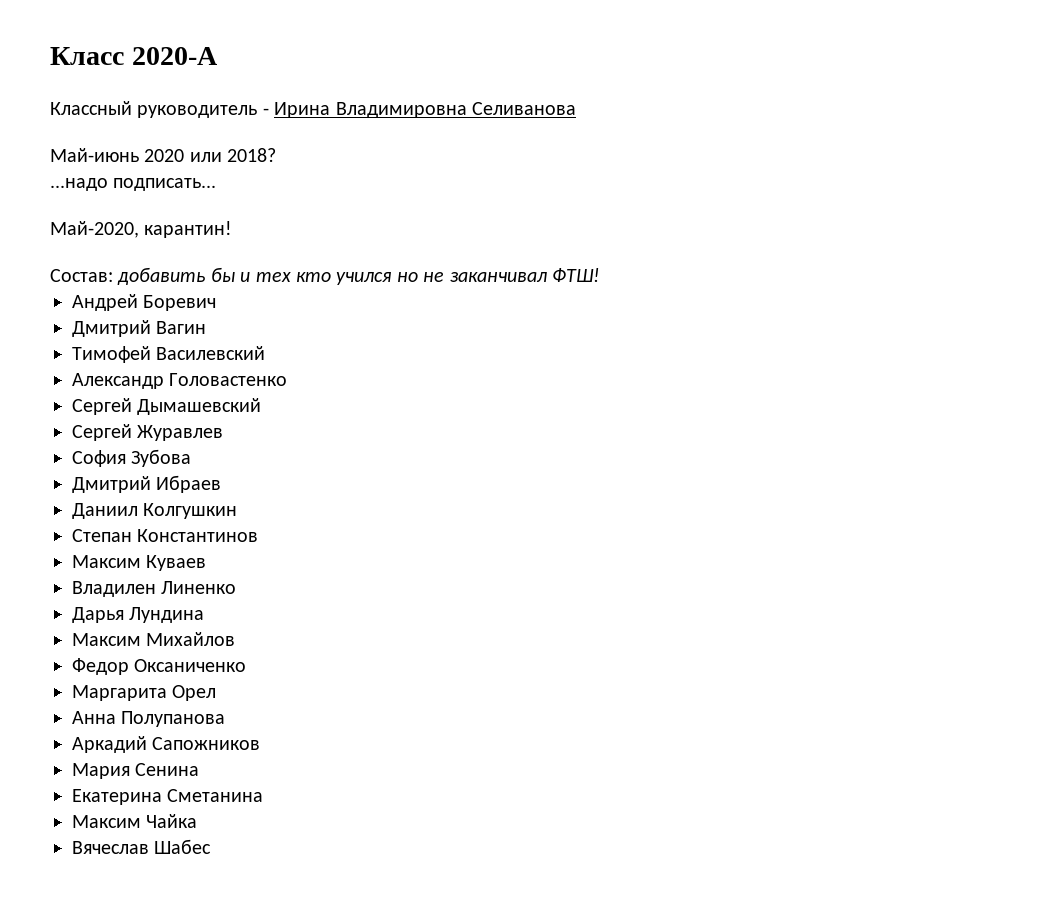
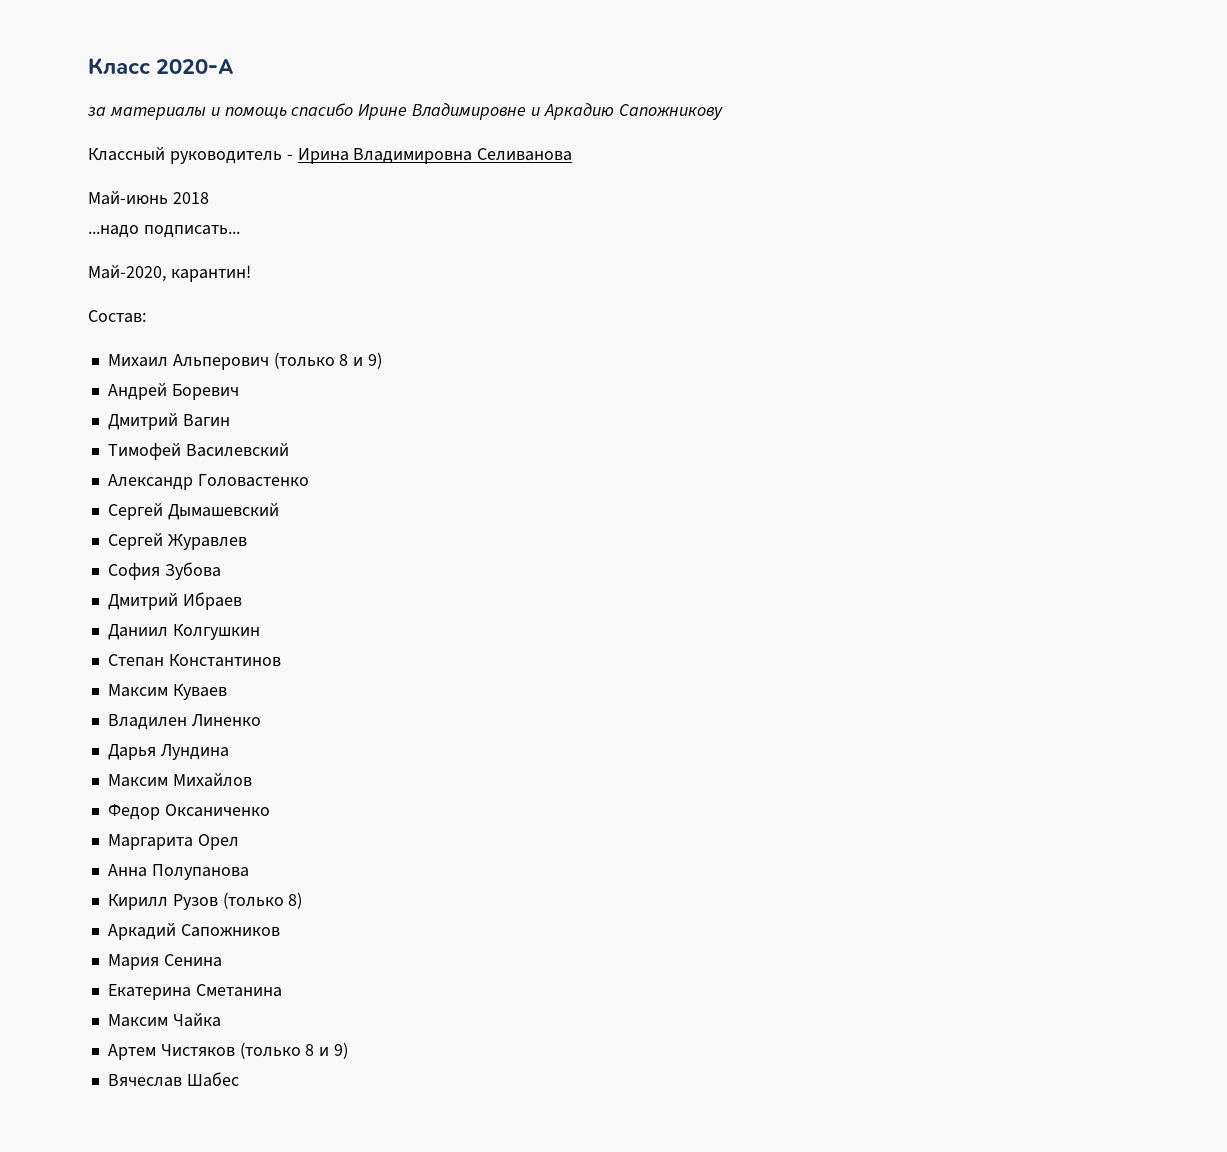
(218, 56) none -> [87,103,723,120] // за материалы и помощь спасибо Ирине Владимировне и Аркадию Сапожникову
[144,148,277,162] 2020 или 2018? -> [172,192,209,204] 2018
[117,267,600,285] добавить бы и тех кто учился но не заканчивал ФТШ! -> [107,352,383,370] // Михаил Альперович (только 8 и 9)
(226, 719) none -> [107,892,303,910] // Кирилл Рузов (только 8)
(198, 821) none -> [107,1042,349,1060] // Артем Чистяков (только 8 и 9)

